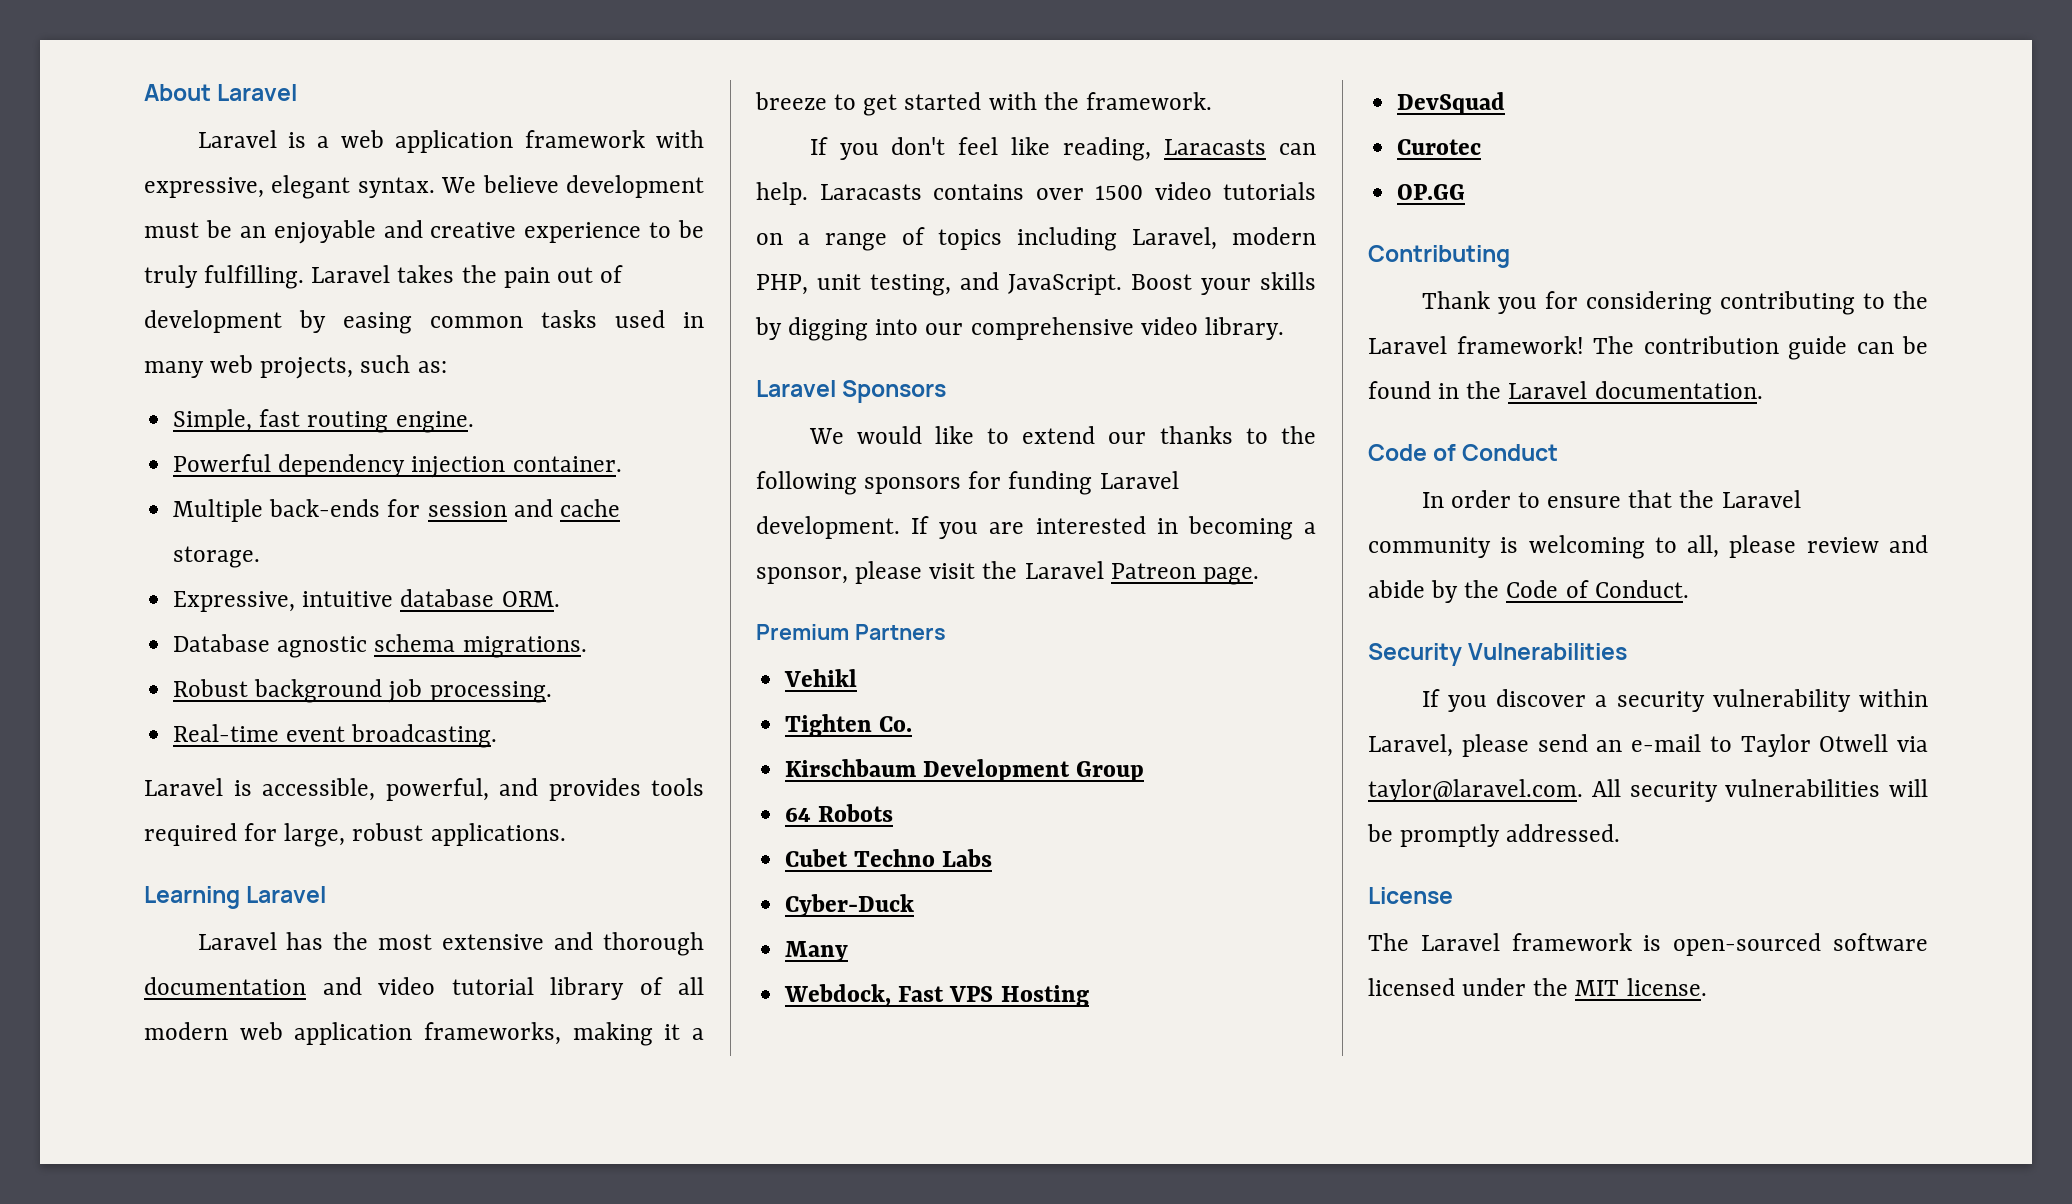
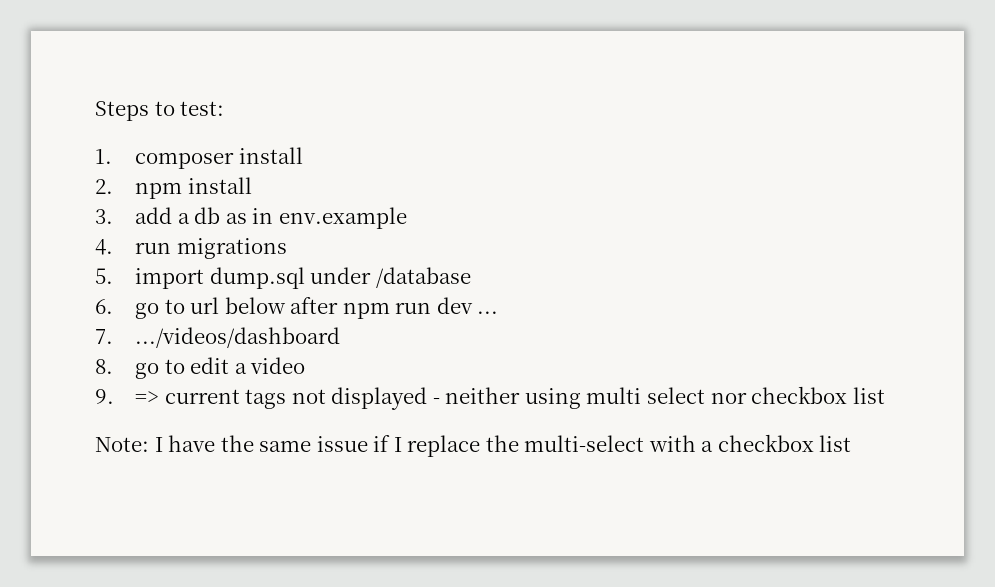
[144,84,298,101] [197,130,704,153] [144,175,704,199] [144,220,704,244] [144,265,624,289] [144,310,704,334] [144,355,447,379] [173,409,474,433] [173,454,622,478] [173,499,620,522] [173,546,261,568] [173,589,560,612] [173,634,587,658] [173,679,552,703] [173,724,498,748] [144,778,704,801] [144,823,566,847] [144,886,327,909] [197,932,704,956] [144,977,704,1000] [144,1022,704,1046] [755,92,1212,116] [809,137,1316,161] [756,182,1316,205] [756,227,1316,251] [756,272,1316,296] [755,317,1284,341] [756,380,947,403] [808,426,1316,444] [756,471,1179,495] [756,516,1316,540] [756,561,1259,585] [756,624,946,640] [784,669,858,687] [785,714,913,737] [785,759,1145,782] [785,804,894,822] [785,849,993,867] [785,894,915,917] [785,941,849,962] [784,984,1089,1007] [1397,92,1506,115] [1397,139,1482,155] [1397,184,1466,200] [1368,245,1510,268] [1421,291,1928,315] [1368,336,1928,360] [1368,381,1763,399] [1368,444,1559,461] [1421,490,1801,508] [1368,535,1928,559] [1368,580,1689,603] [1368,643,1628,666] [1421,689,1928,712] [1368,734,1928,757] [1368,779,1928,802] [1367,824,1621,847] [1368,887,1453,904] [1368,933,1928,956] [1368,978,1707,996] About Laravel // Laravel is a web application framework with expressive, elegant syntax. We believe development must be an enjoyable and creative experience to be truly fulfilling. Laravel takes the pain out of development by easing common tasks used in many web projects, such as: // Simple, fast routing engine. // Powerful dependency injection container. // Multiple back-ends for session and cache storage. // Expressive, intuitive database ORM. // Database agnostic schema migrations. // Robust background job processing. // Real-time event broadcasting. // Laravel is accessible, powerful, and provides tools required for large, robust applications. // Learning Laravel // Laravel has the most extensive and thorough documentation and video tutorial library of all modern web application frameworks, making it a breeze to get started with the framework. // If you don't feel like reading, Laracasts can help. Laracasts contains over 1500 video tutorials on a range of topics including Laravel, modern PHP, unit testing, and JavaScript. Boost your skills by digging into our comprehensive video library. // Laravel Sponsors // We would like to extend our thanks to the following sponsors for funding Laravel development. If you are interested in becoming a sponsor, please visit the Laravel Patreon page. // Premium Partners // Vehikl // Tighten Co. // Kirschbaum Development Group // 64 Robots // Cubet Techno Labs // Cyber-Duck // Many // Webdock, Fast VPS Hosting // DevSquad // Curotec // OP.GG // Contributing // Thank you for considering contributing to the Laravel framework! The contribution guide can be found in the Laravel documentation. // Code of Conduct // In order to ensure that the Laravel community is welcoming to all, please review and abide by the Code of Conduct. // Security Vulnerabilities // If you discover a security vulnerability within Laravel, please send an e-mail to Taylor Otwell via taylor@laravel.com. All security vulnerabilities will be promptly addressed. // License // The Laravel framework is open-sourced software licensed under the MIT license. -> [95,101,225,121] [95,147,303,169] [95,177,252,199] [95,207,407,229] [95,238,287,259] [95,267,471,289] [95,297,499,319] [95,327,341,348] [95,357,306,379] [95,386,885,410] [95,434,852,457] Steps to test: // 1. composer install // 2. npm install // 3. add a db as in env.example // 4. run migrations // 5. import dump.sql under /database // 6. go to url below after npm run dev ... // 7. .../videos/dashboard // 8. go to edit a video // 9. => current tags not displayed - neither using multi select nor checkbox list // Note: I have the same issue if I replace the multi-select with a checkbox list

